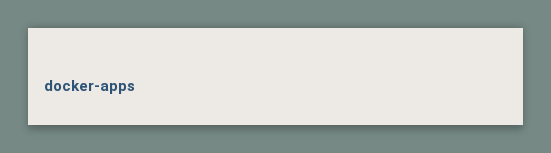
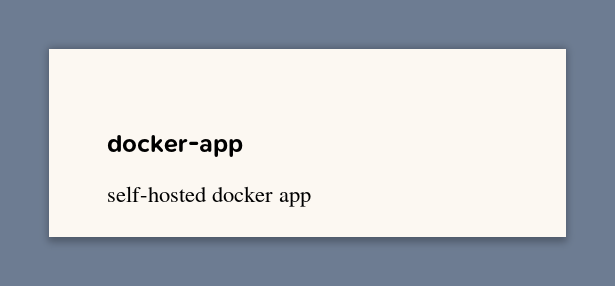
[44,80,135,94] docker-apps -> [107,135,243,157] [107,186,312,207] docker-app // self-hosted docker app

